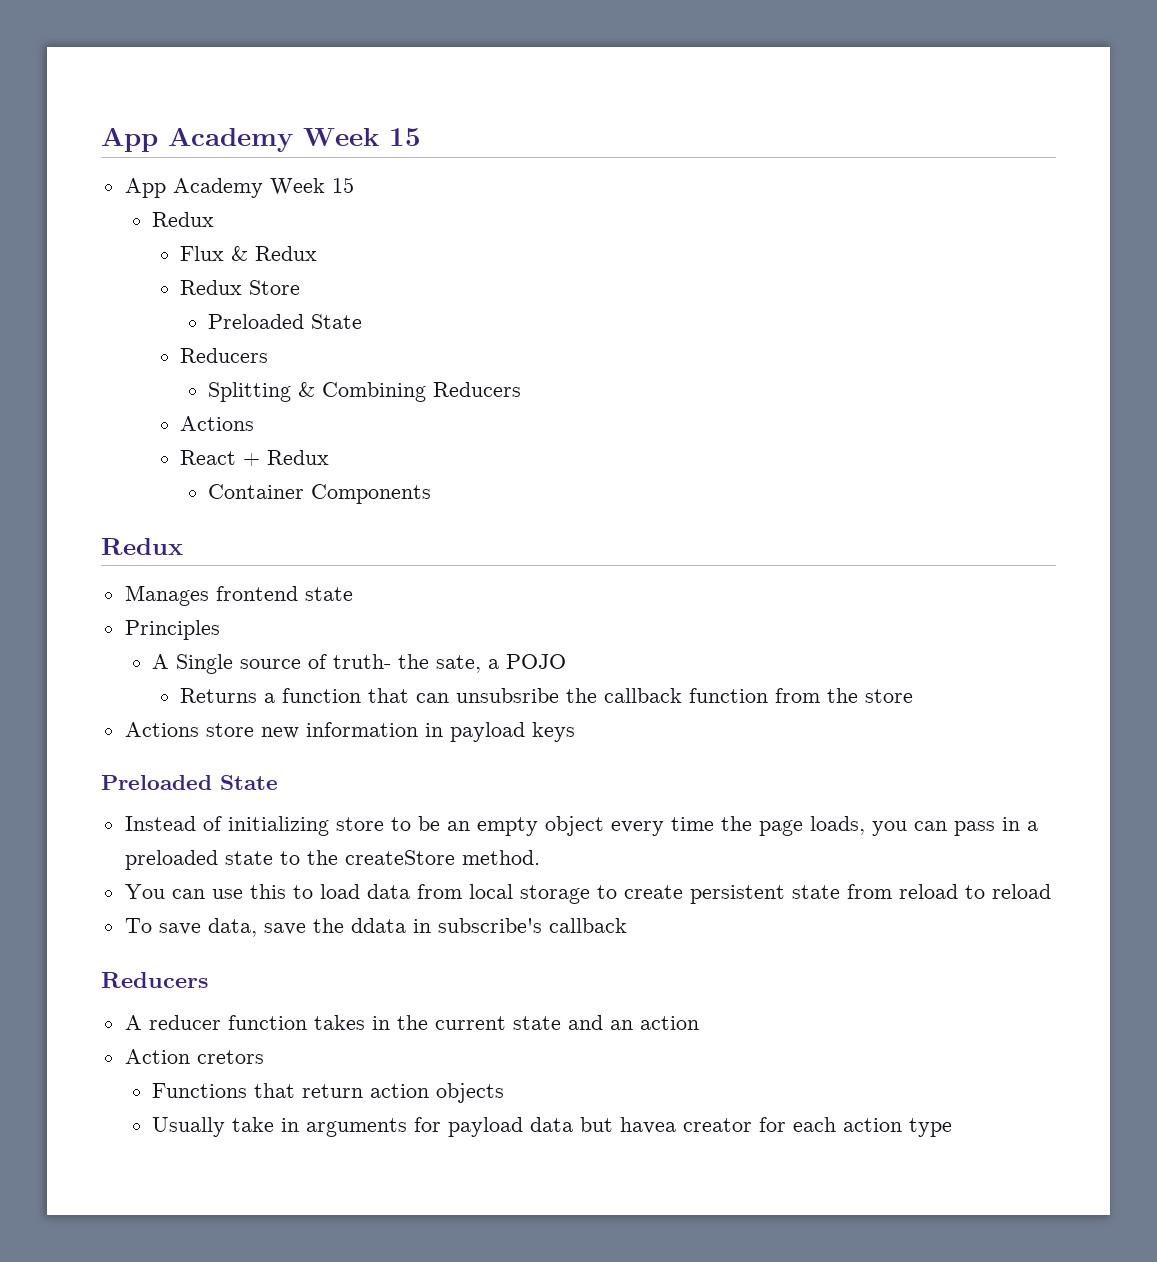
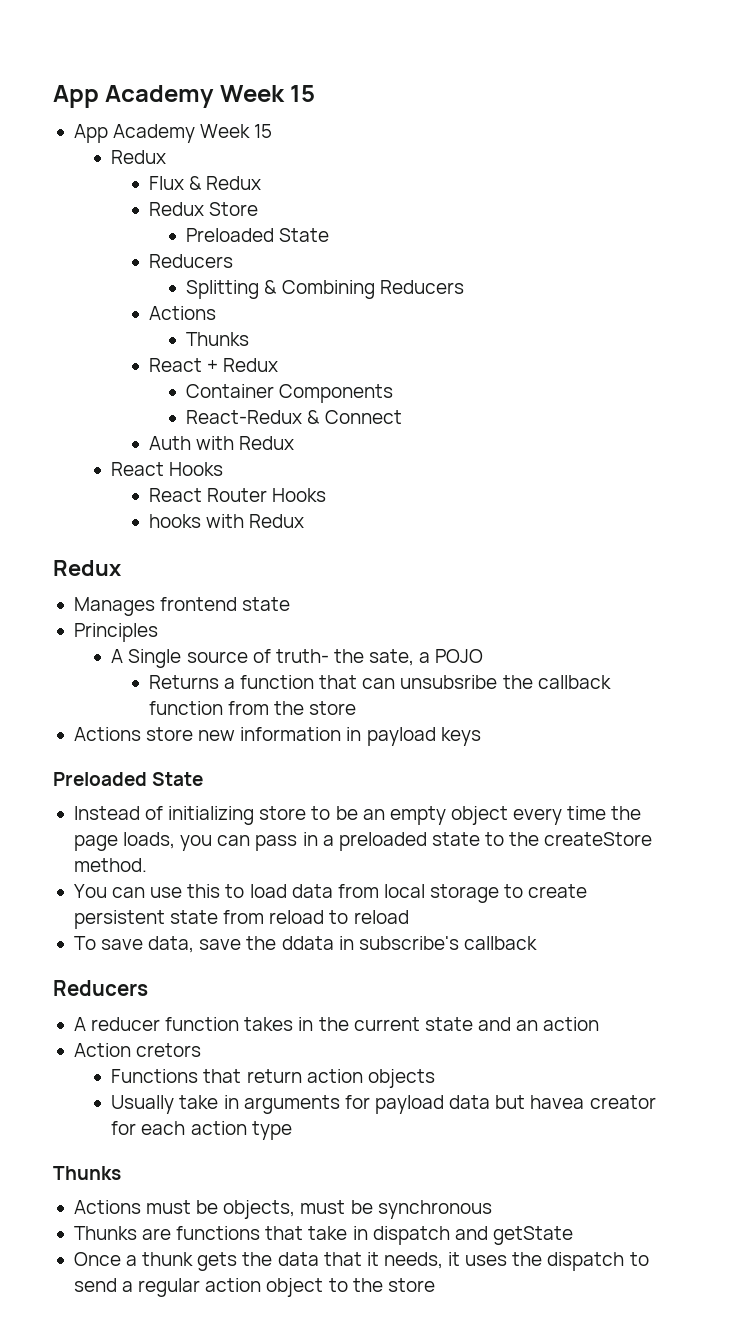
(255, 423) none -> [186,332,250,346] // Thunks
(432, 494) none -> [186,410,402,424] [148,436,295,450] [111,462,224,476] [148,488,327,502] [148,514,305,528] // React-Redux & Connect // Auth with Redux // React Hooks // React Router Hooks // hooks with Redux
(953, 1127) none -> [53,1166,121,1180] [73,1200,492,1219] [73,1226,573,1245] [73,1252,649,1271] [73,1278,435,1297] // Thunks // Actions must be objects, must be synchronous // Thunks are functions that take in dispatch and getState // Once a thunk gets the data that it needs, it uses the dispatch to send a regular action object to the store

